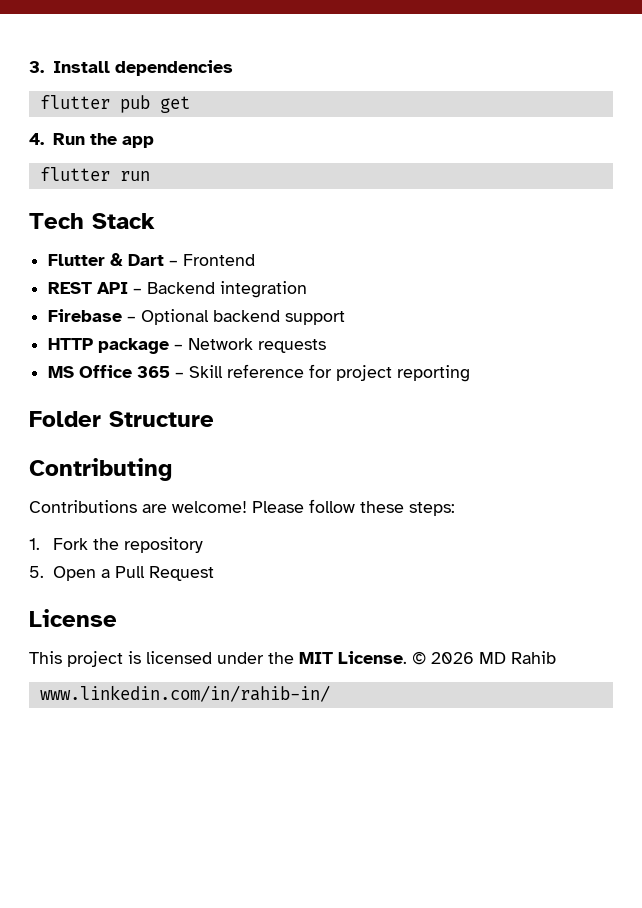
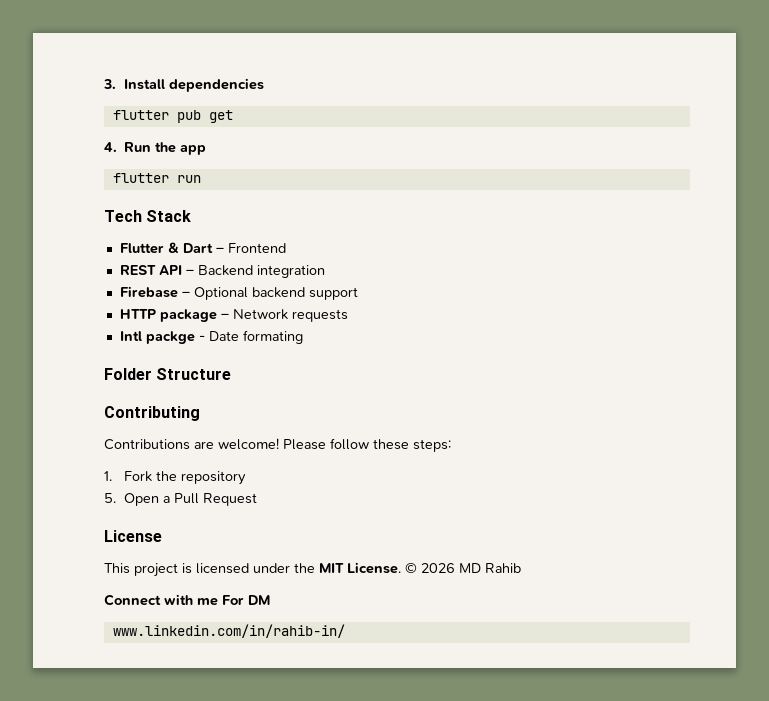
[48,364,471,382] MS Office 365 – Skill reference for project reporting -> [119,330,303,344] Intl packge - Date formating
(556, 657) none -> [104,594,270,606] // Connect with me For DM

